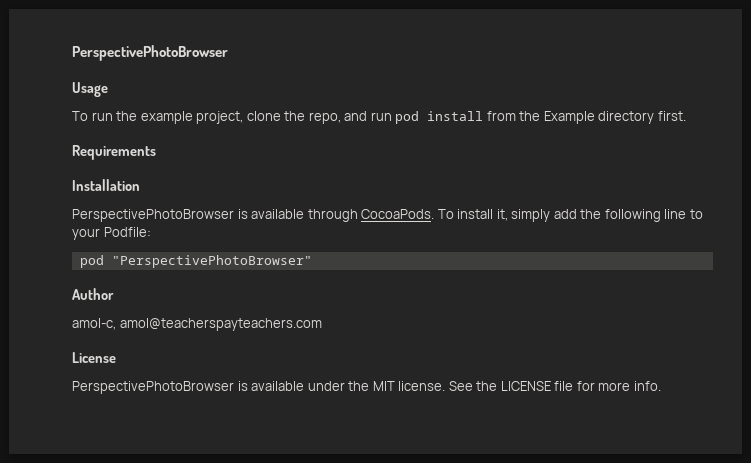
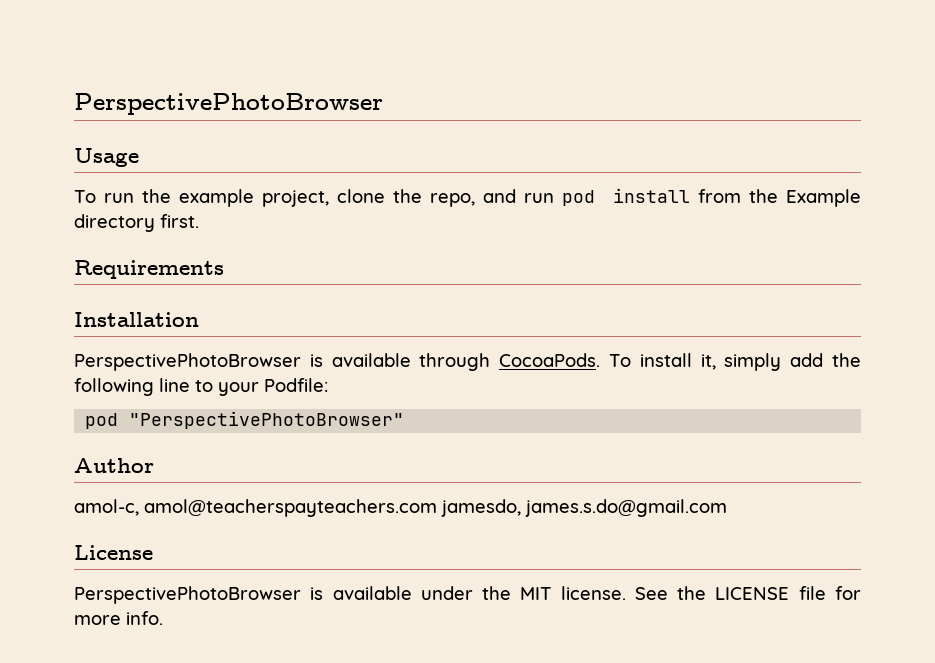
(322, 324) none -> [441,499,727,517] jamesdo, james.s.do@gmail.com

